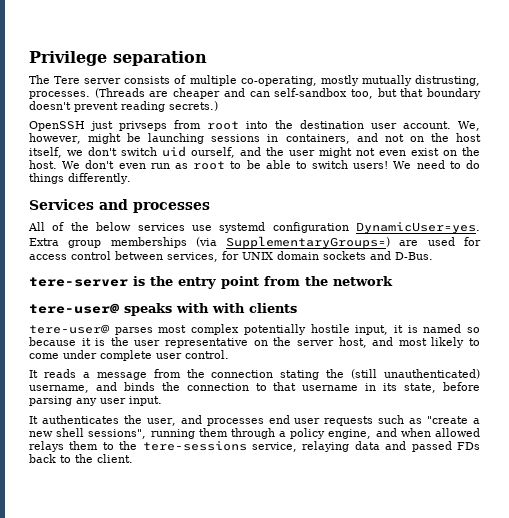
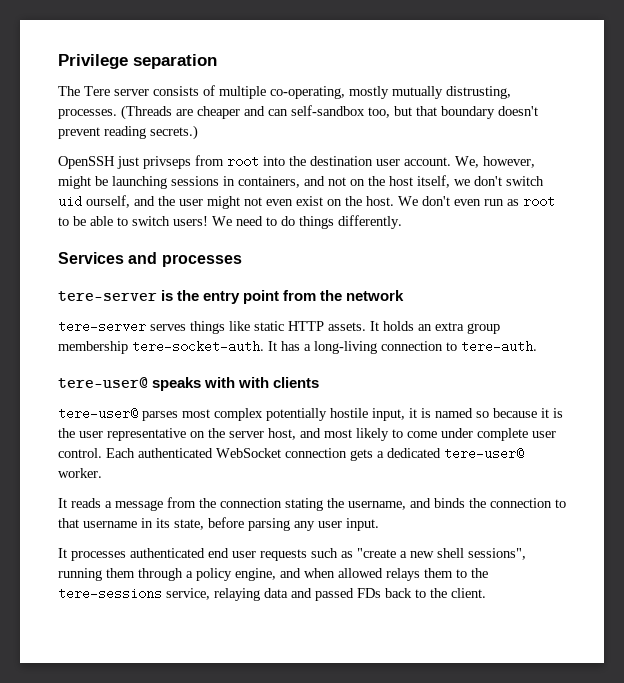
[28,222,480,234] [29,236,481,249] [29,251,433,262] // All of the below services use systemd configuration DynamicUser=yes. Extra group memberships (via SupplementaryGroups=) are used for access control between services, for UNIX domain sockets and D-Bus. -> (242, 260) none
(393, 281) none -> [58,320,500,334] [58,340,537,354] // tere-server serves things like static HTTP assets. It holds an extra group membership tere-socket-auth. It has a long-living connection to tere-auth.
(229, 354) none -> [106,447,524,461] [58,468,102,478] Each authenticated WebSocket connection gets a dedicated tere-user@ worker.
[351,369,480,379] (still unauthenticated) -> (344, 503) none
[41,415,264,426] authenticates the user, and processes -> [71,548,205,561] processes authenticated

